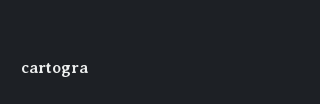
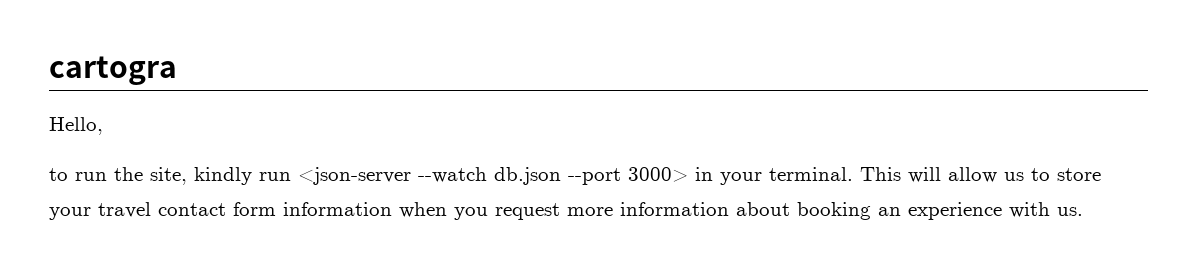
(89, 70) none -> [49,117,103,135] [49,167,1101,185] [49,202,1083,220] // Hello, // to run the site, kindly run <json-server --watch db.json --port 3000> in your terminal. This will allow us to store your travel contact form information when you request more information about booking an experience with us.

